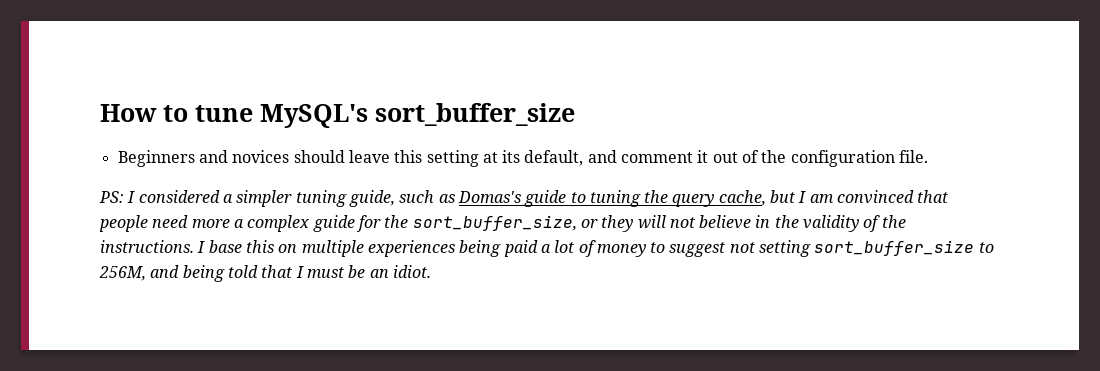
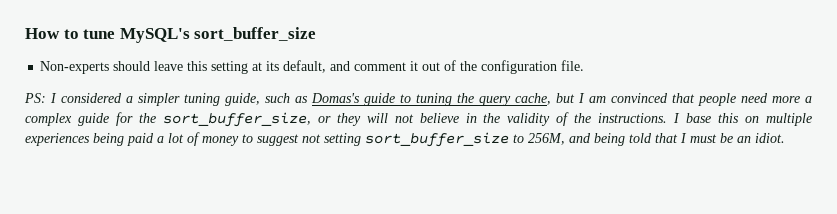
[117,150,290,167] Beginners and novices -> [40,61,110,74] Non-experts

